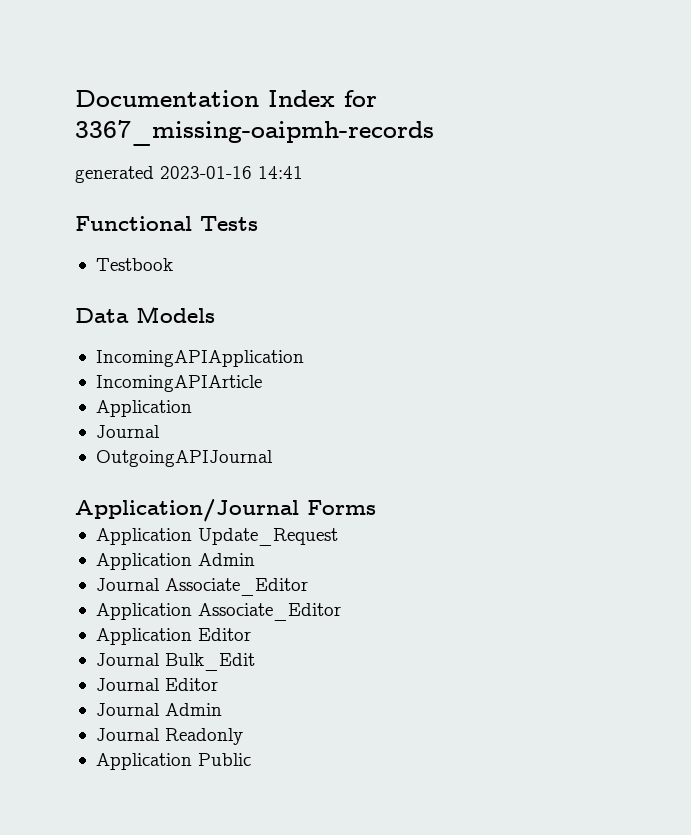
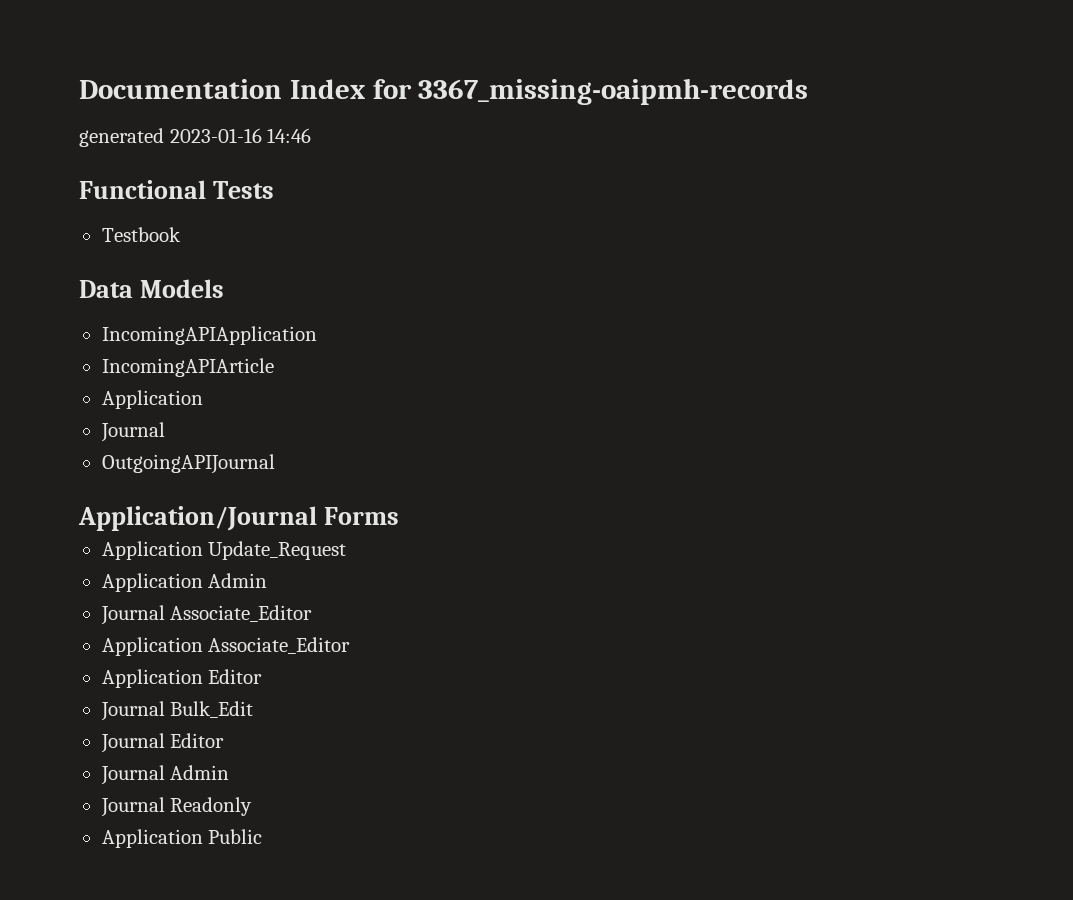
[258,166,303,179] 14:41 -> [267,128,312,143] 14:46

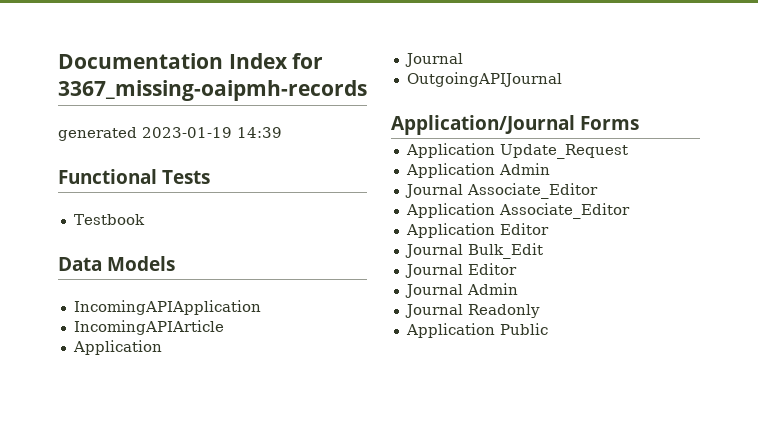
[169,128,312,143] 2023-01-16 14:46 -> [142,127,282,138] 2023-01-19 14:39

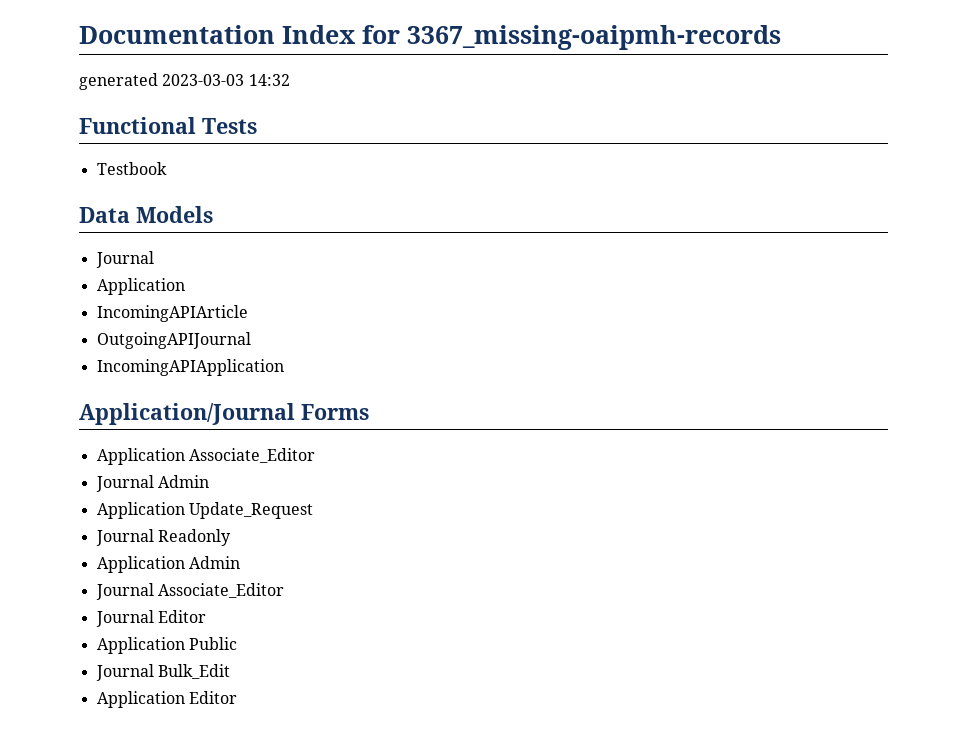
[142,127,282,138] 2023-01-19 14:39 -> [162,74,290,86] 2023-03-03 14:32
[73,300,261,315] IncomingAPIApplication -> [95,251,154,268] [96,278,185,295] Journal // Application
[72,340,162,355] [404,53,463,67] [406,72,562,87] Application // Journal // OutgoingAPIJournal -> [96,332,251,349] [96,359,284,376] OutgoingAPIJournal // IncomingAPIApplication
(639, 123) none -> [96,448,315,465] [95,475,209,492] // Application Associate_Editor // Journal Admin
(628, 151) none -> [95,529,231,546] // Journal Readonly
[405,203,630,219] [405,223,549,238] Application Associate_Editor // Application Editor -> [95,610,206,627] [96,637,237,654] Journal Editor // Application Public
[404,263,517,278] [404,283,518,298] [404,304,540,318] [405,323,548,338] Journal Editor // Journal Admin // Journal Readonly // Application Public -> [96,691,237,708] Application Editor

